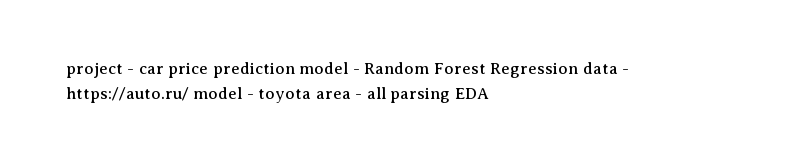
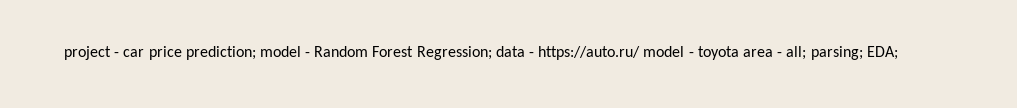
[212,62,295,78] prediction -> [185,46,256,60] prediction;
[490,62,579,78] Regression -> [416,46,492,60] Regression;
[366,87,489,103] all parsing EDA -> [786,46,898,60] all; parsing; EDA;

